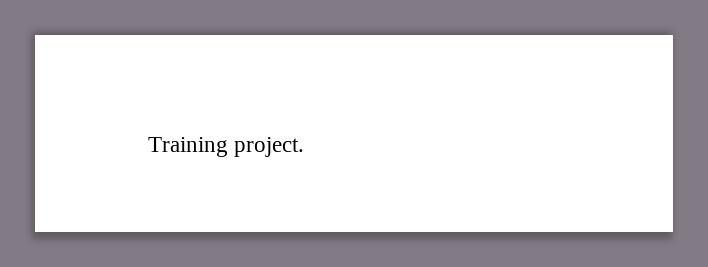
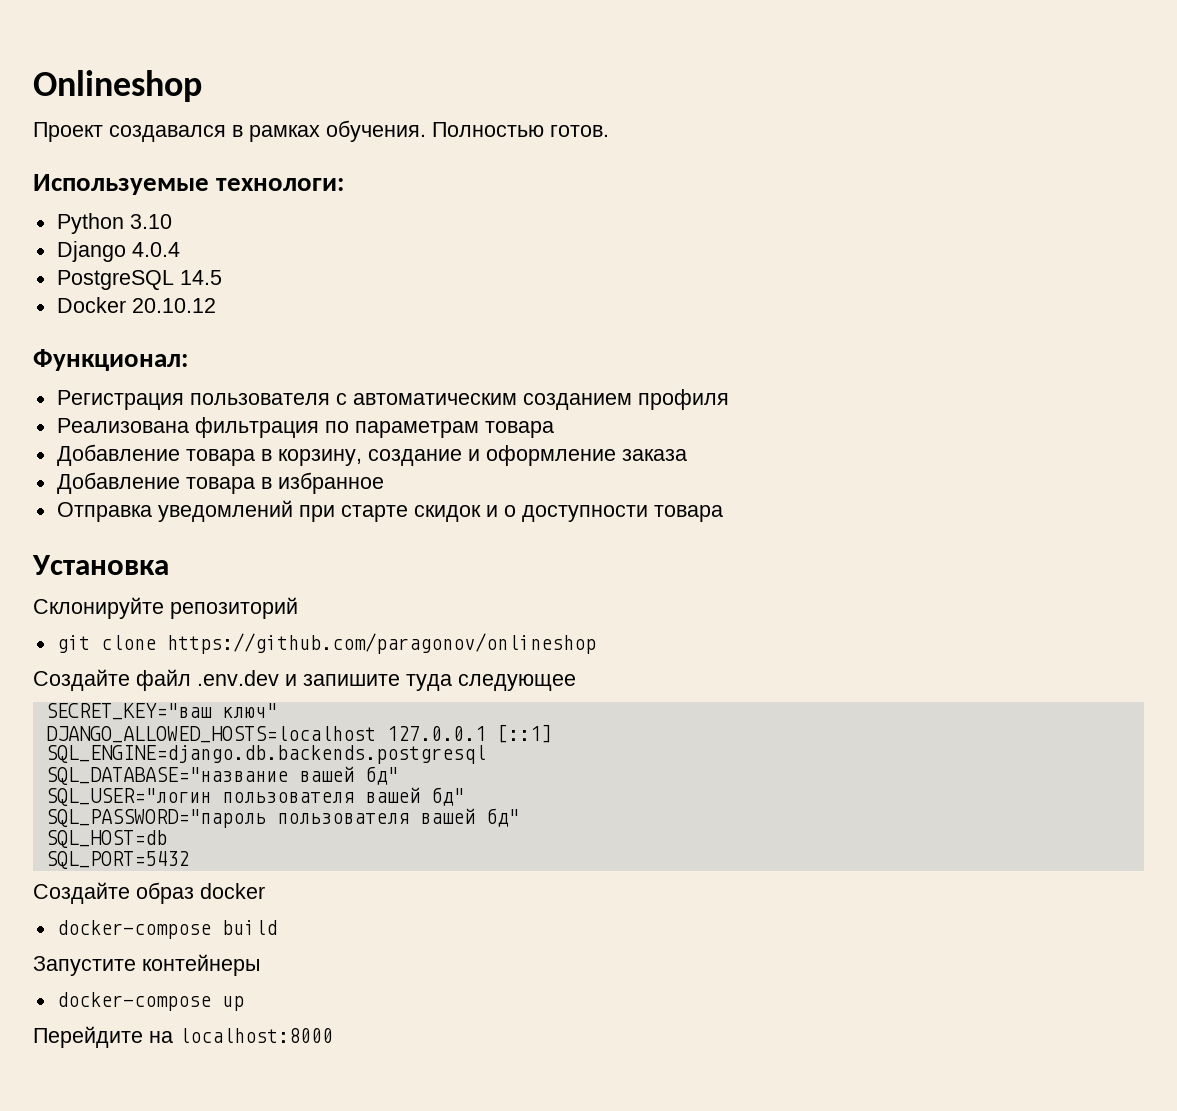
[148,137,305,157] Training project. -> [33,70,202,102] [33,120,609,142] [33,174,345,195] [56,213,172,234] [56,241,180,262] [56,270,222,290] [56,297,216,313] [33,349,188,371] [56,389,729,410] [56,417,554,438] [56,444,687,466] [56,472,384,494] [56,500,723,522] [32,555,169,575] [33,597,298,619] [56,633,596,654] [33,669,576,691] [45,703,277,720] [45,724,552,743] [45,745,486,764] [45,766,398,785] [45,787,464,806] [45,808,519,828] [45,830,167,848] [45,851,189,869] [33,882,265,904] [56,920,277,939] [33,954,260,976] [56,992,244,1011] [33,1026,333,1048] Onlineshop // Проект создавался в рамках обучения. Полностью готов. // Используемые технологи: // Python 3.10 // Django 4.0.4 // PostgreSQL 14.5 // Docker 20.10.12 // Функционал: // Регистрация пользователя с автоматическим созданием профиля // Реализована фильтрация по параметрам товара // Добавление товара в корзину, создание и оформление заказа // Добавление товара в избранное // Отправка уведомлений при старте скидок и о доступности товара // Установка // Склонируйте репозиторий // git clone https://github.com/paragonov/onlineshop // Создайте файл .env.dev и запишите туда следующее // SECRET_KEY="ваш ключ" // DJANGO_ALLOWED_HOSTS=localhost 127.0.0.1 [::1] // SQL_ENGINE=django.db.backends.postgresql // SQL_DATABASE="название вашей бд" // SQL_USER="логин пользователя вашей бд" // SQL_PASSWORD="пароль пользователя вашей бд" // SQL_HOST=db // SQL_PORT=5432 // Создайте образ docker // docker-compose build // Запустите контейнеры // docker-compose up // Перейдите на localhost:8000

